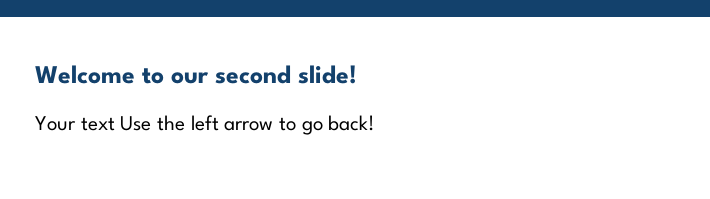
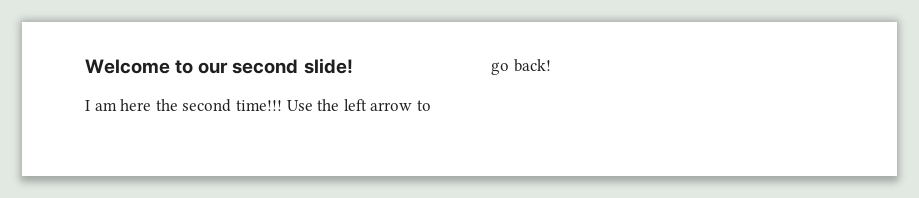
[35,116,115,131] Your text -> [85,99,282,112] I am here the second time!!!

